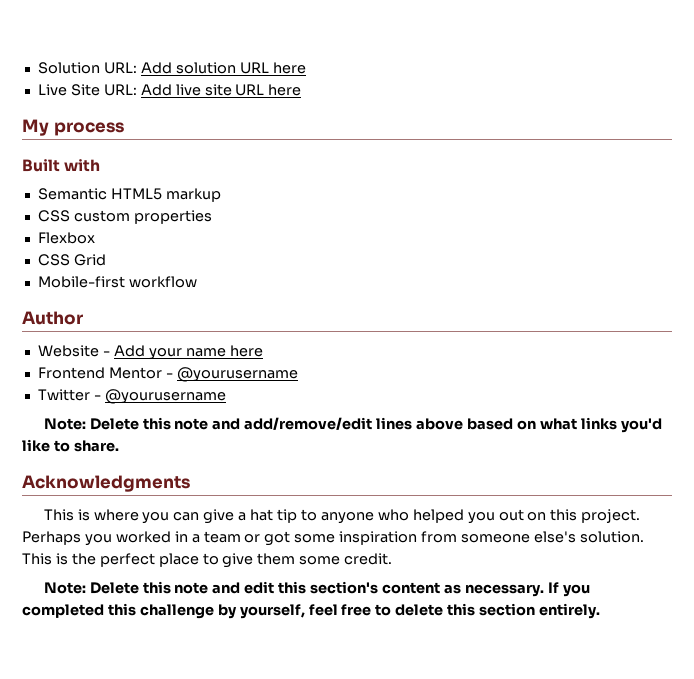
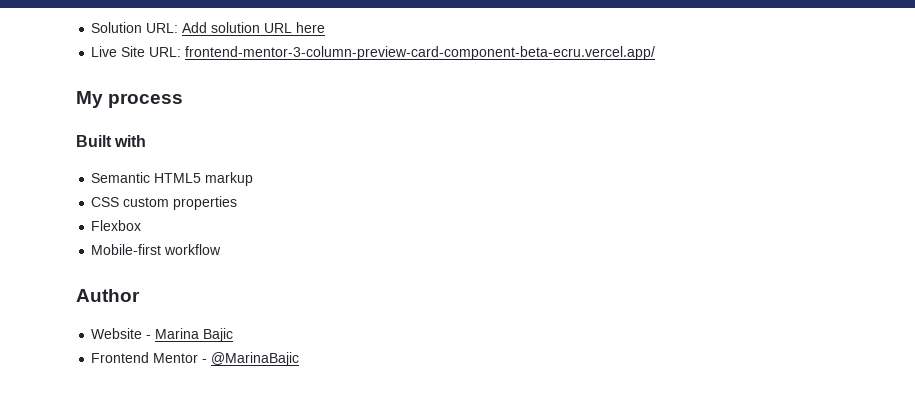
[140,84,302,96] Add live site URL here -> [185,46,656,60] frontend-mentor-3-column-preview-card-component-beta-ecru.vercel.app/
[37,254,106,266] // CSS Grid -> (142, 225) none
[113,345,263,360] Add your name here -> [155,328,234,342] Marina Bajic
[176,367,298,382] [37,389,226,404] [43,417,662,433] [22,439,119,452] [22,475,190,492] [43,509,641,524] [22,531,644,546] [22,553,393,568] [43,581,590,597] [22,603,601,619] @yourusername // Twitter - @yourusername // Note: Delete this note and add/remove/edit lines above based on what links you'd like to share. // Acknowledgments // This is where you can give a hat tip to anyone who helped you out on this project. Perhaps you worked in a team or got some inspiration from someone else's solution. This is the perfect place to give them some credit. // Note: Delete this note and edit this section's content as necessary. If you completed this challenge by yourself, feel free to delete this section entirely. -> [211,352,300,366] @MarinaBajic

